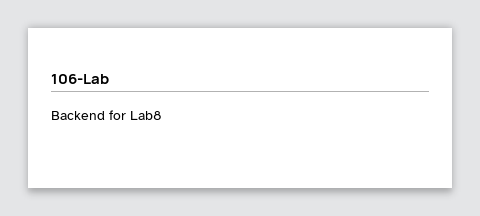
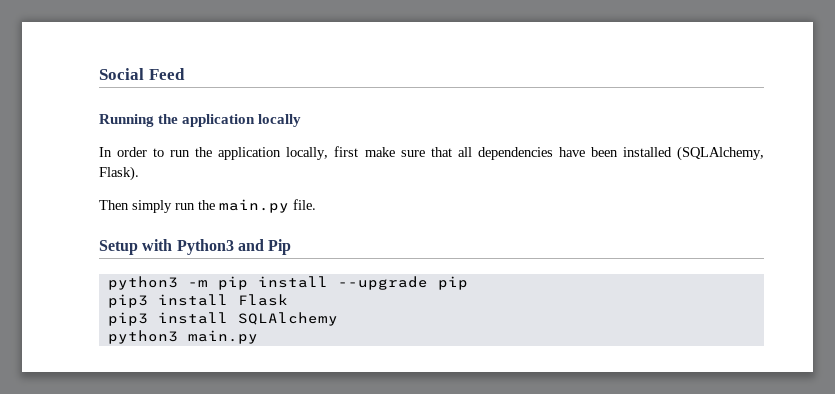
[51,74,109,84] [51,110,162,120] 106-Lab // Backend for Lab8 -> [99,68,185,80] [99,114,302,127] [99,146,764,161] [99,166,139,181] [99,199,316,213] [99,239,292,255] [107,276,468,290] [107,294,288,308] [107,312,338,326] [107,330,258,344] Social Feed // Running the application locally // In order to run the application locally, first make sure that all dependencies have been installed (SQLAlchemy, Flask). // Then simply run the main.py file. // Setup with Python3 and Pip // python3 -m pip install --upgrade pip // pip3 install Flask // pip3 install SQLAlchemy // python3 main.py

